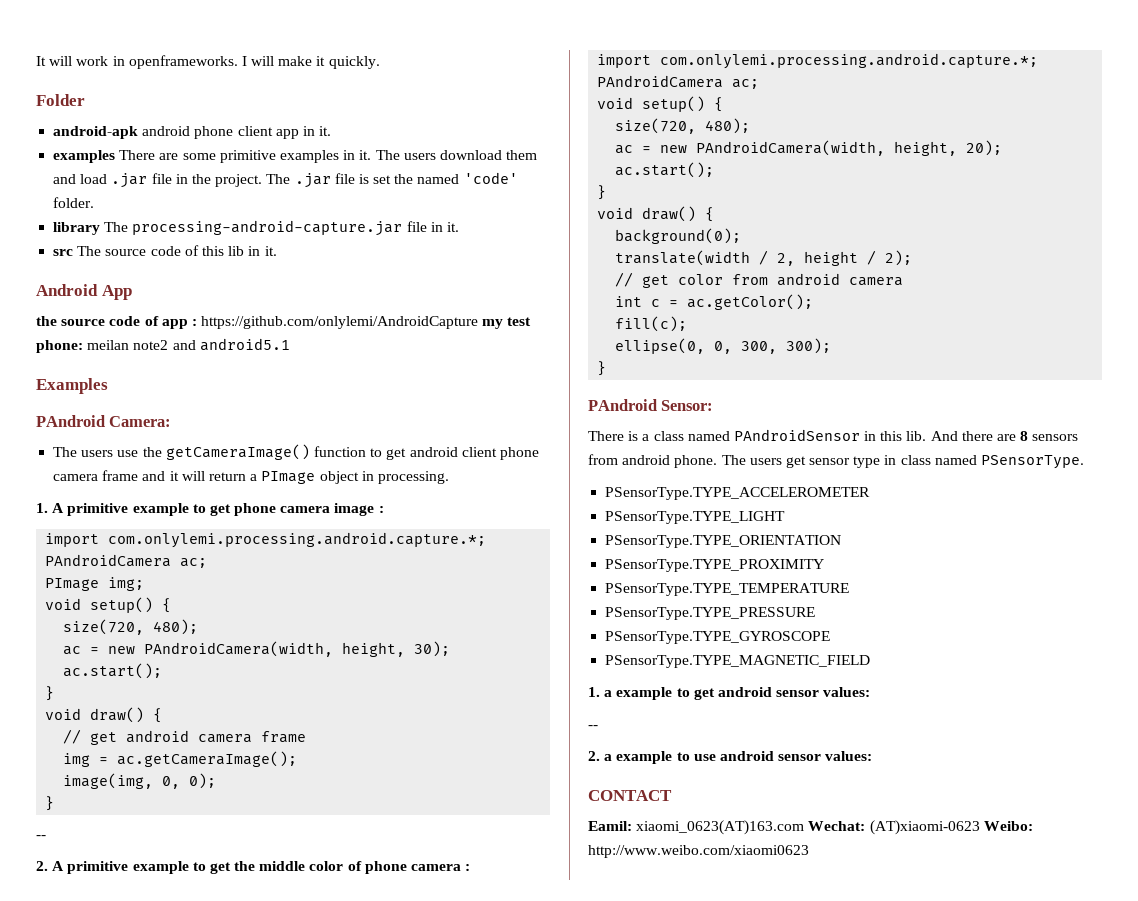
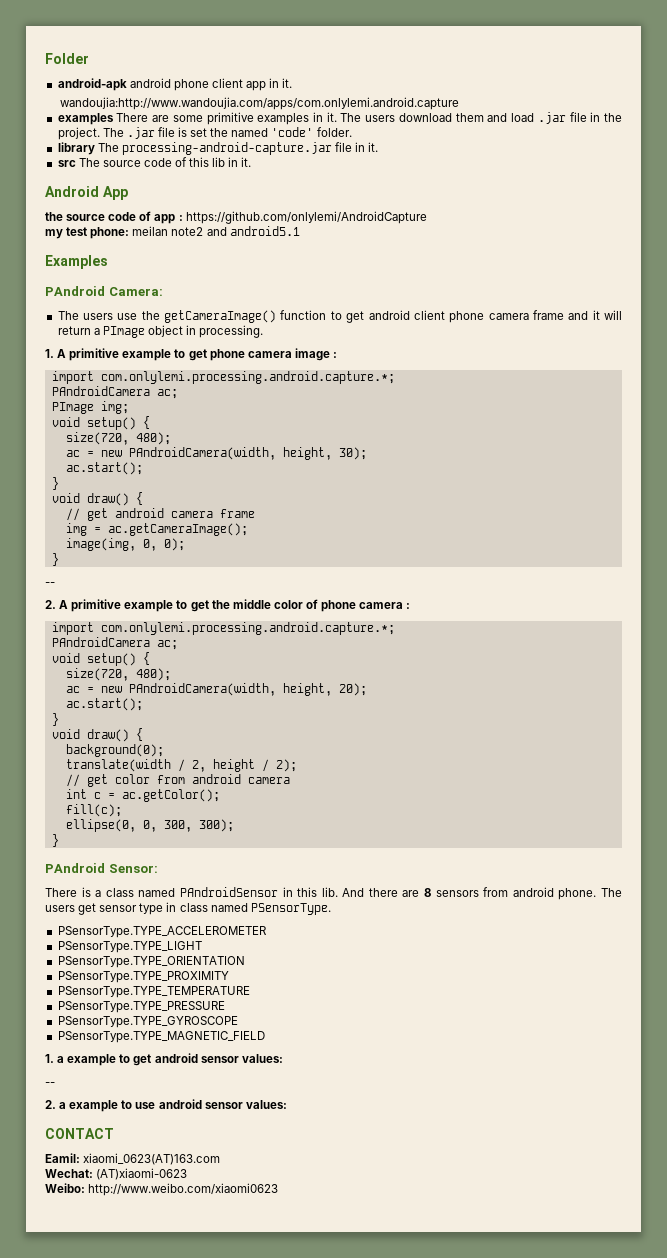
[36,55,380,69] It will work in openframeworks. I will make it quickly. // -> (45, 58) none
(332, 131) none -> [59,97,459,110] // wandoujia:http://www.wandoujia.com/apps/com.onlylemi.android.capture
(479, 322) none -> (427, 217) //
(805, 827) none -> (221, 1159) //
(980, 827) none -> (188, 1174) //

